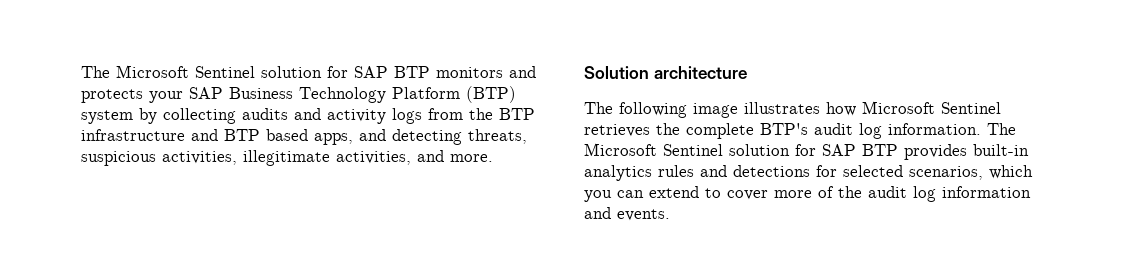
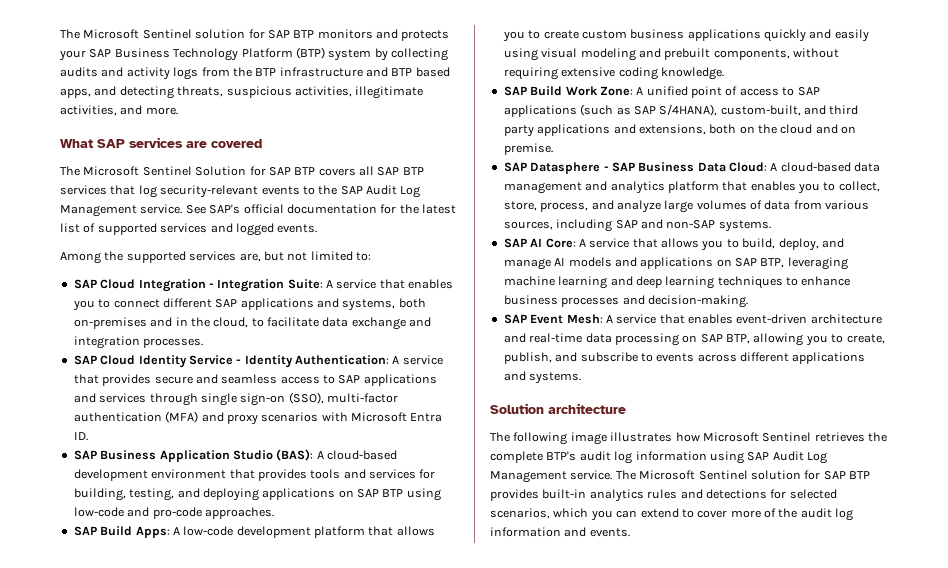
(493, 158) none -> [60,137,262,148] [60,166,424,176] [60,185,421,198] [60,204,456,217] [60,223,318,236] [60,251,371,264] [73,279,454,292] [72,298,426,311] [73,317,432,330] [73,336,204,349] [73,355,443,368] [73,374,437,386] [73,392,398,406] [73,411,443,425] [73,432,88,441] [73,449,397,462] [73,469,436,481] [73,488,441,501] [73,507,274,519] [73,526,435,538] [502,29,869,42] [503,48,839,61] [503,67,724,80] [503,86,820,98] [503,104,859,117] [503,124,857,137] [503,143,553,155] [503,162,881,174] [503,181,880,194] [503,200,870,213] [503,219,771,232] [503,238,844,251] [503,257,848,270] [503,276,851,289] [503,295,748,308] [503,314,882,324] [503,333,885,346] [503,352,866,364] [503,371,582,384] // What SAP services are covered // The Microsoft Sentinel Solution for SAP BTP covers all SAP BTP services that log security-relevant events to the SAP Audit Log Management service. See SAP's official documentation for the latest list of supported services and logged events. // Among the supported services are, but not limited to: // SAP Cloud Integration - Integration Suite: A service that enables you to connect different SAP applications and systems, both on-premises and in the cloud, to facilitate data exchange and integration processes. // SAP Cloud Identity Service - Identity Authentication: A service that provides secure and seamless access to SAP applications and services through single sign-on (SSO), multi-factor authentication (MFA) and proxy scenarios with Microsoft Entra ID. // SAP Business Application Studio (BAS): A cloud-based development environment that provides tools and services for building, testing, and deploying applications on SAP BTP using low-code and pro-code approaches. // SAP Build Apps: A low-code development platform that allows you to create custom business applications quickly and easily using visual modeling and prebuilt components, without requiring extensive coding knowledge. // SAP Build Work Zone: A unified point of access to SAP applications (such as SAP S/4HANA), custom-built, and third party applications and extensions, both on the cloud and on premise. // SAP Datasphere - SAP Business Data Cloud: A cloud-based data management and analytics platform that enables you to collect, store, process, and analyze large volumes of data from various sources, including SAP and non-SAP systems. // SAP AI Core: A service that allows you to build, deploy, and manage AI models and applications on SAP BTP, leveraging machine learning and deep learning techniques to enhance business processes and decision-making. // SAP Event Mesh: A service that enables event-driven architecture and real-time data processing on SAP BTP, allowing you to create, publish, and subscribe to events across different applications and systems.
[888,123,981,135] information. -> [635,451,827,464] [490,470,613,483] information using SAP Audit Log Management service.

